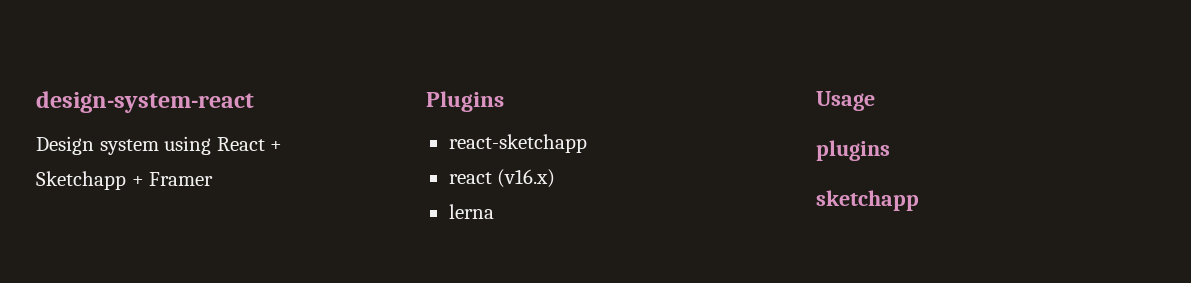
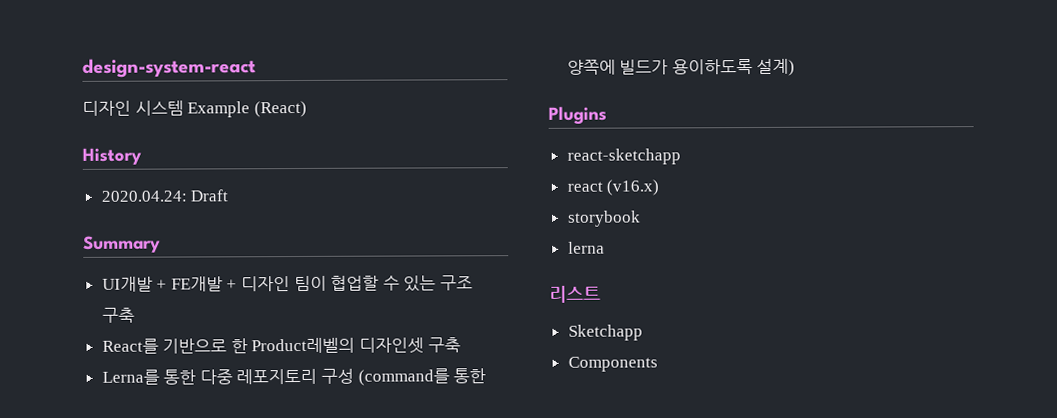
[36,136,283,155] [36,171,214,190] Design system using React + Sketchapp + Framer -> [82,100,307,118] [82,147,142,165] [100,189,229,202] [83,235,161,253] [101,275,474,292] [101,307,135,323] [101,337,461,354] [101,368,487,386] [566,58,796,77] 디자인 시스템 Example (React) // History // 2020.04.24: Draft // Summary // UI개발 + FE개발 + 디자인 팀이 협업할 수 있는 구조 구축 // React를 기반으로 한 Product레벨의 디자인셋 구축 // Lerna를 통한 다중 레포지토리 구성 (command를 통한 양쪽에 빌드가 용이하도록 설계)
(556, 178) none -> [567,210,641,227] // storybook
[816,91,875,111] [816,140,890,161] [816,190,919,211] Usage // plugins // sketchapp -> [549,285,601,303] [567,324,643,341] [567,356,658,372] 리스트 // Sketchapp // Components

